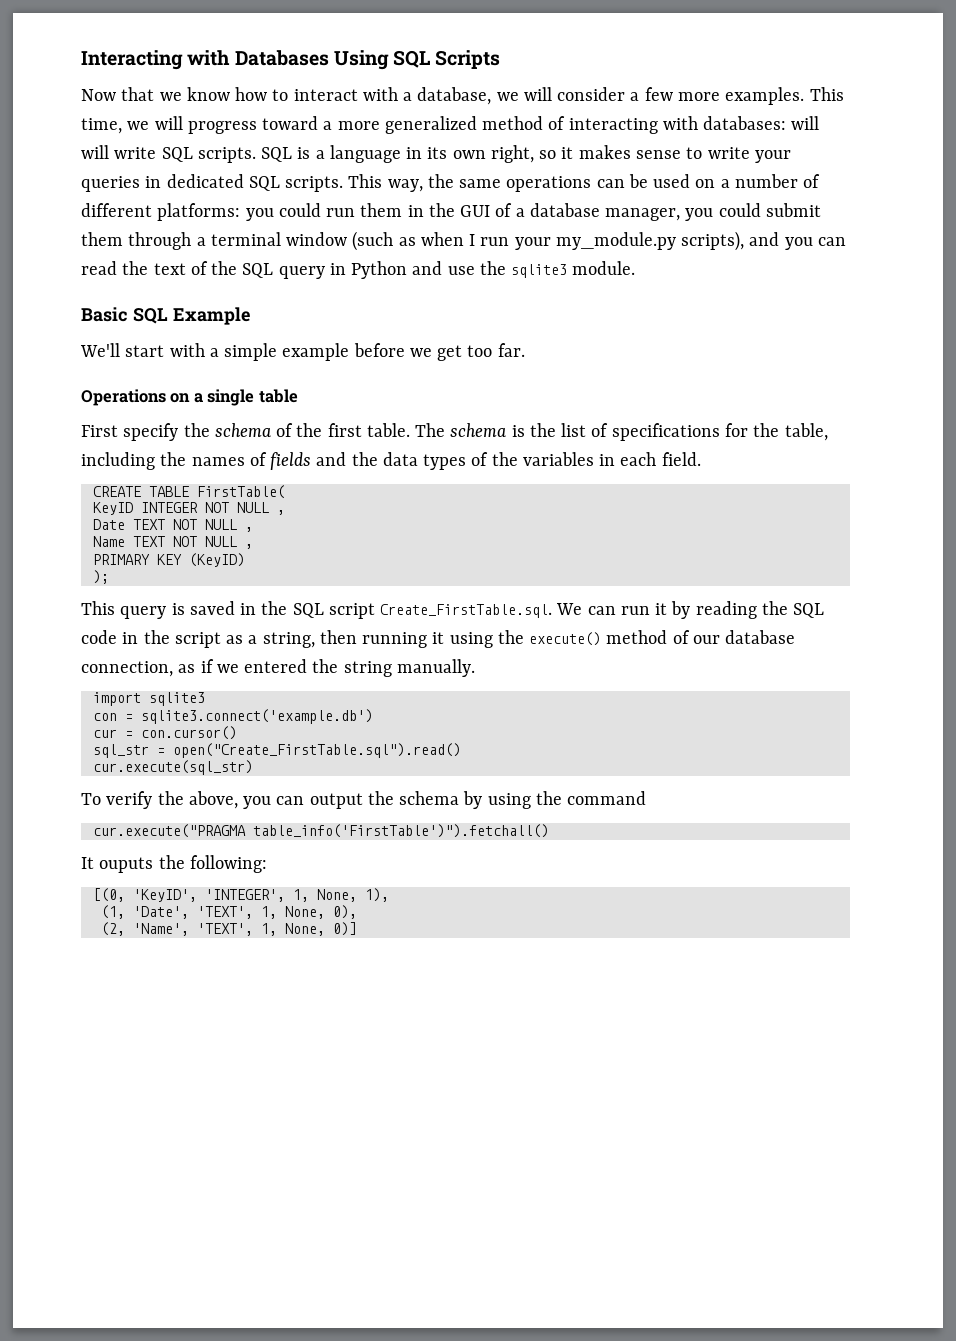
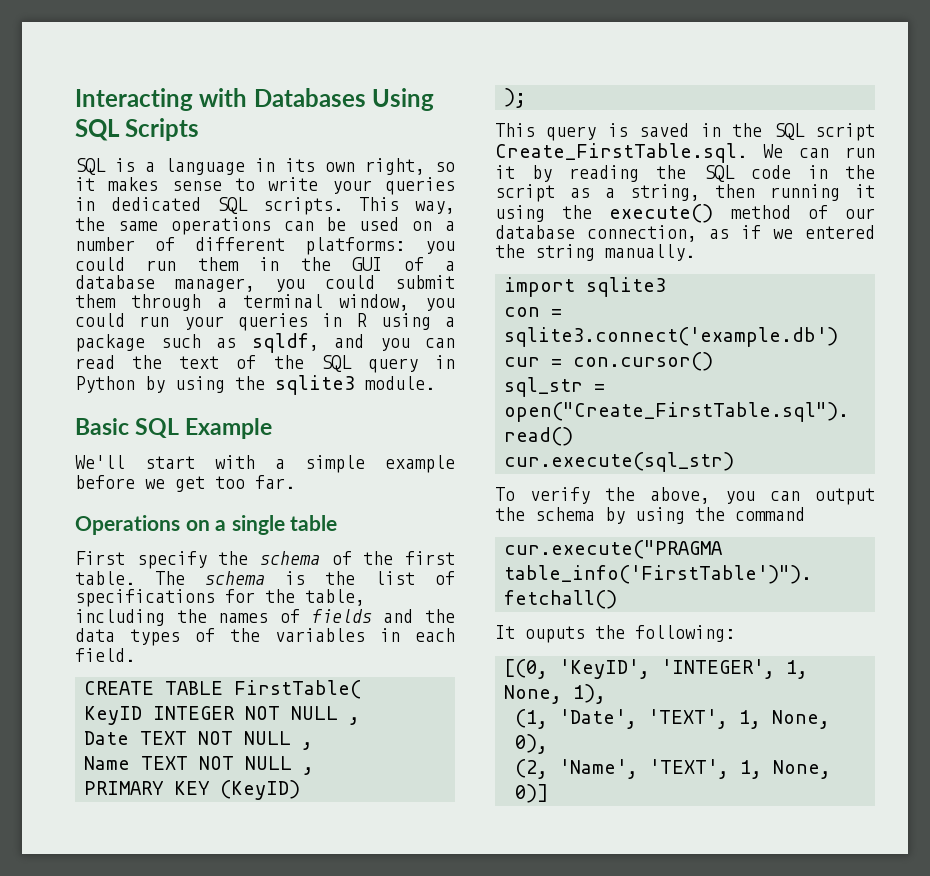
[81,87,844,105] [81,116,820,134] [81,145,256,163] Now that we know how to interact with a database, we will consider a few more examples. This time, we will progress toward a more generalized method of interacting with databases: will will write SQL scripts. -> (200, 129) none
[286,231,745,251] window (such as when I run your my_module.py scripts), -> [339,294,455,311] [75,313,455,331] [75,333,319,353] window, you could run your queries in R using a package such as sqldf,
[412,261,475,275] and use -> [145,376,225,393] by using

